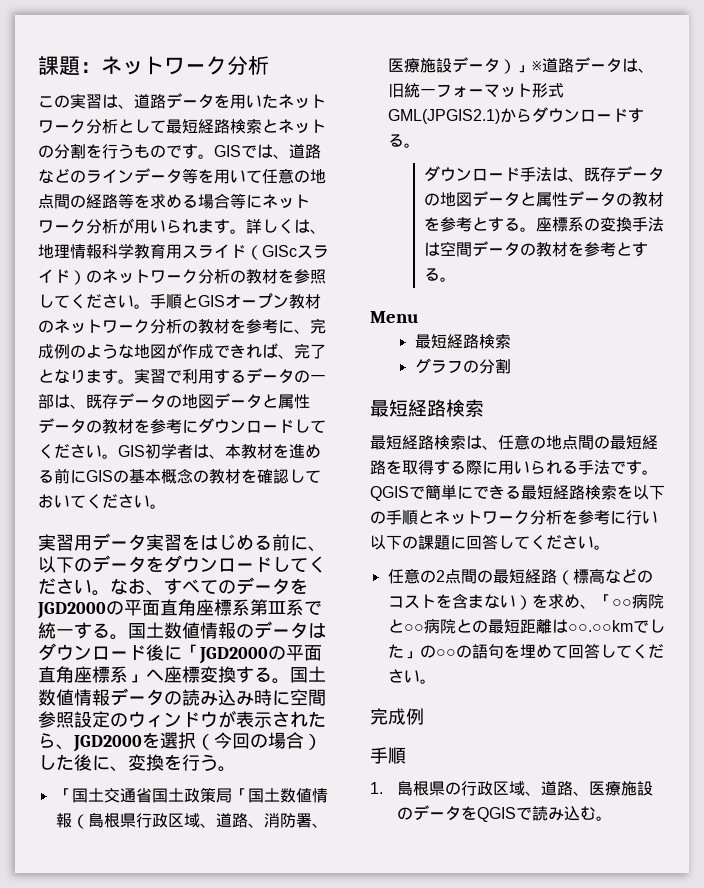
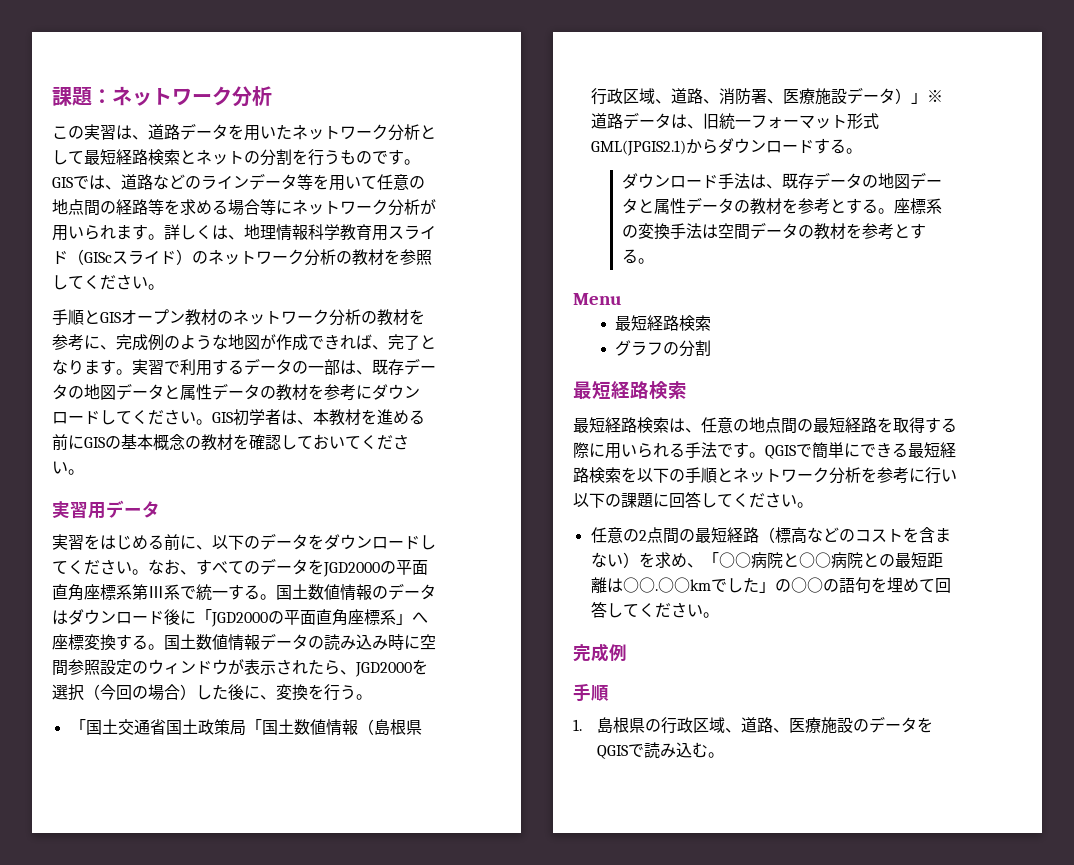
(150, 306) none -> (164, 287) //
(146, 542) none -> (160, 509) //

